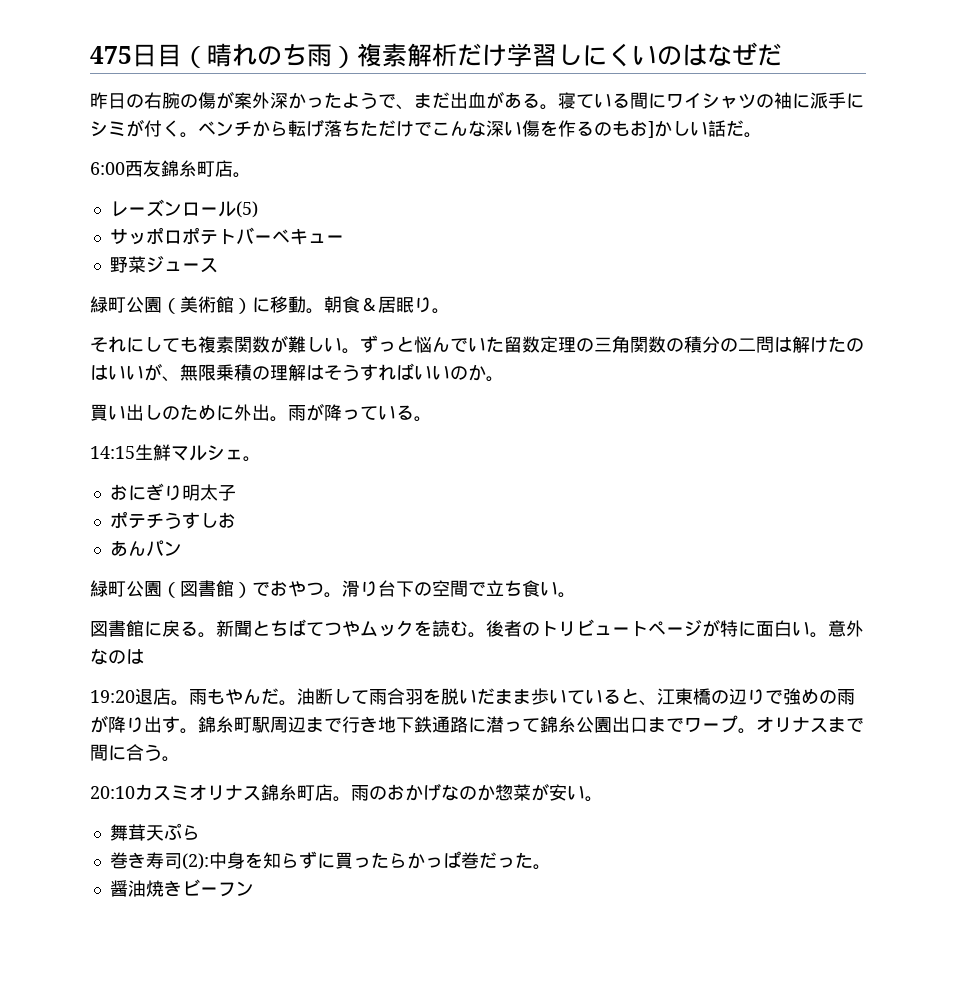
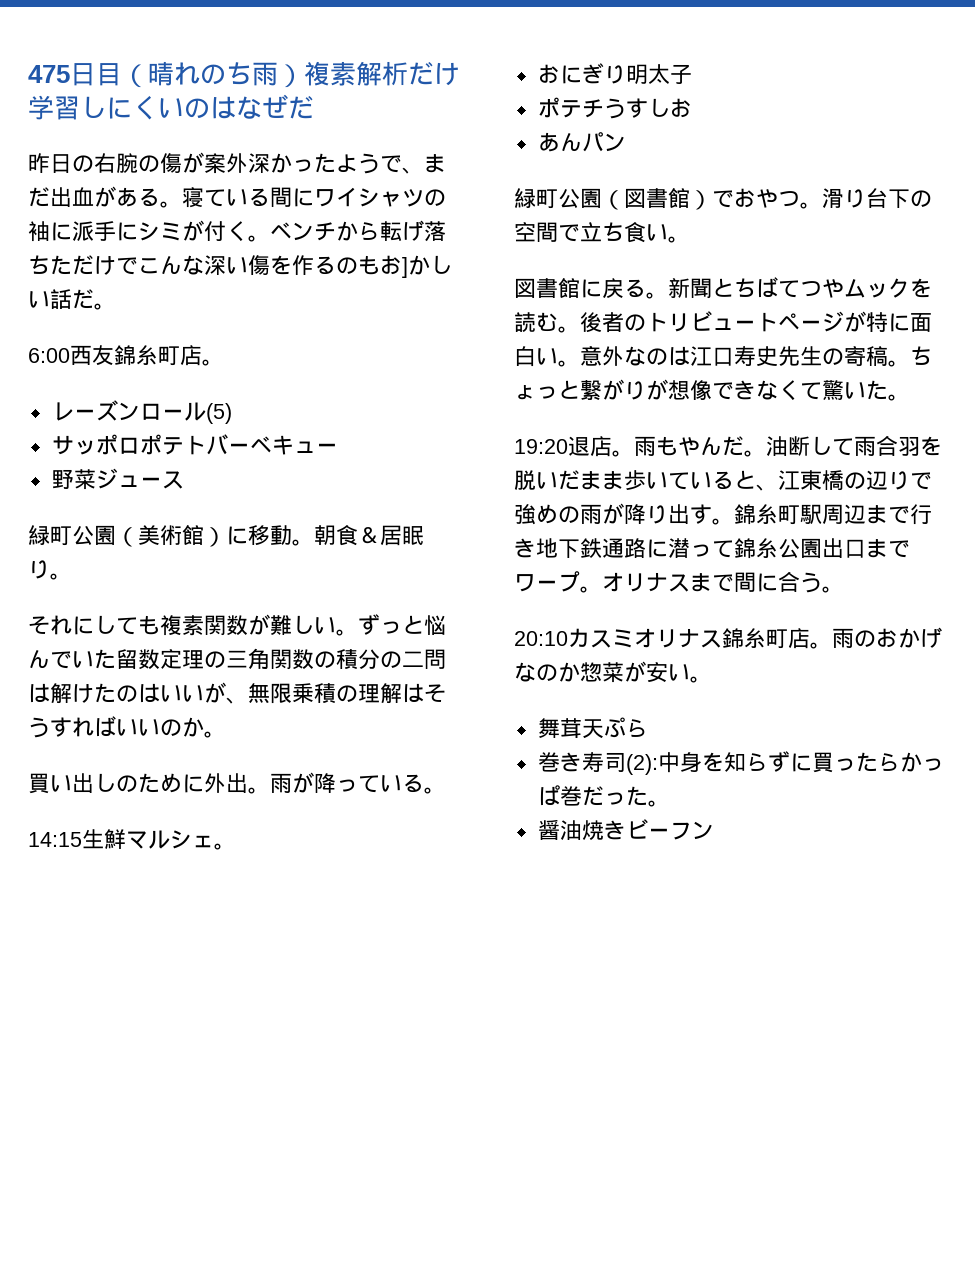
(144, 656) none -> [690,346,932,367] [514,379,910,401] 江口寿史先生の寄稿。ちょっと繋がりが想像できなくて驚いた。

